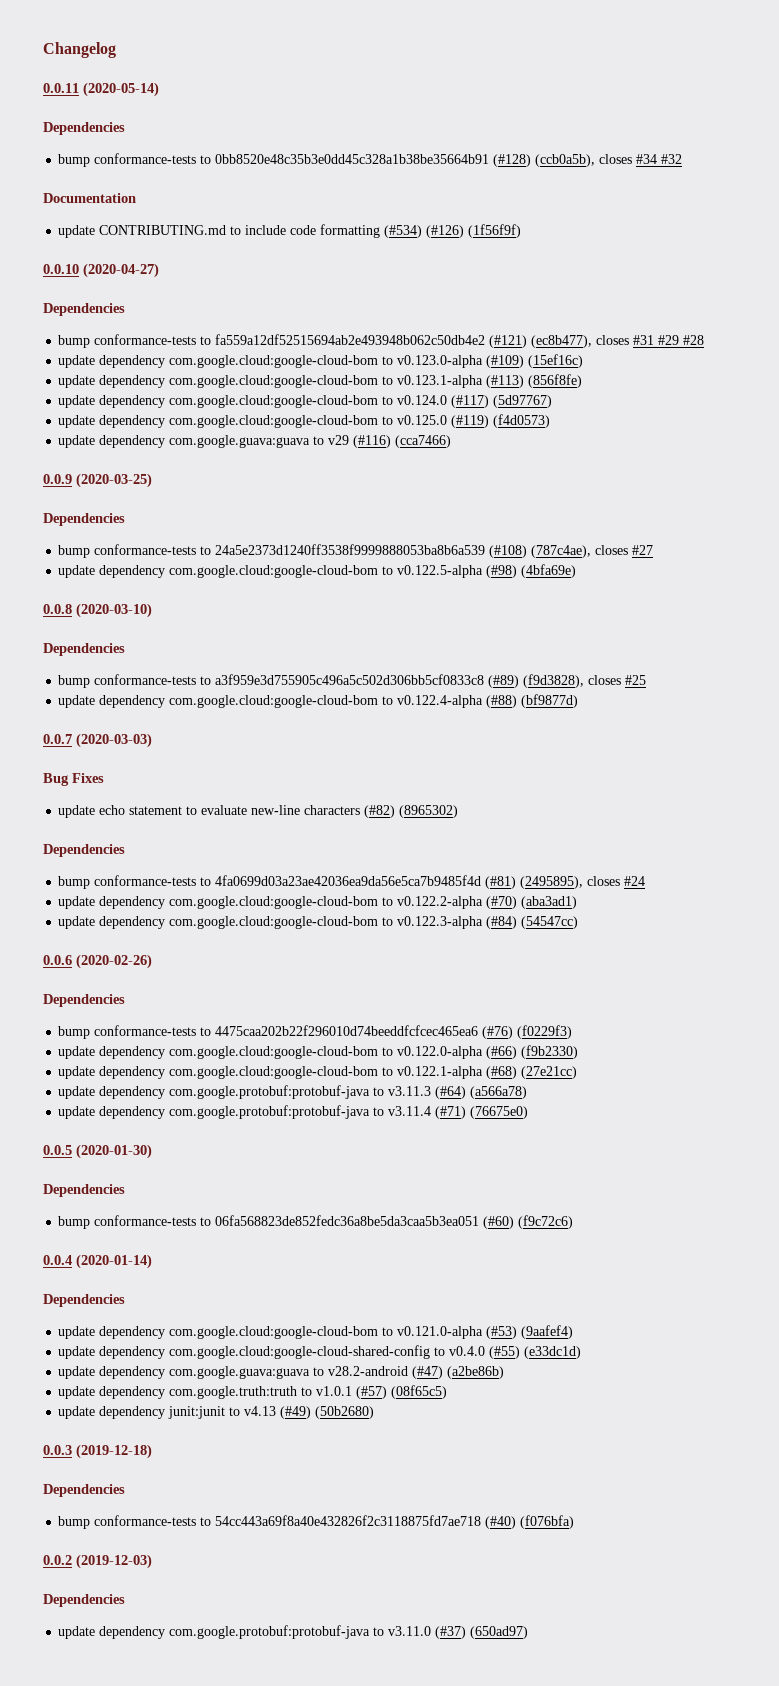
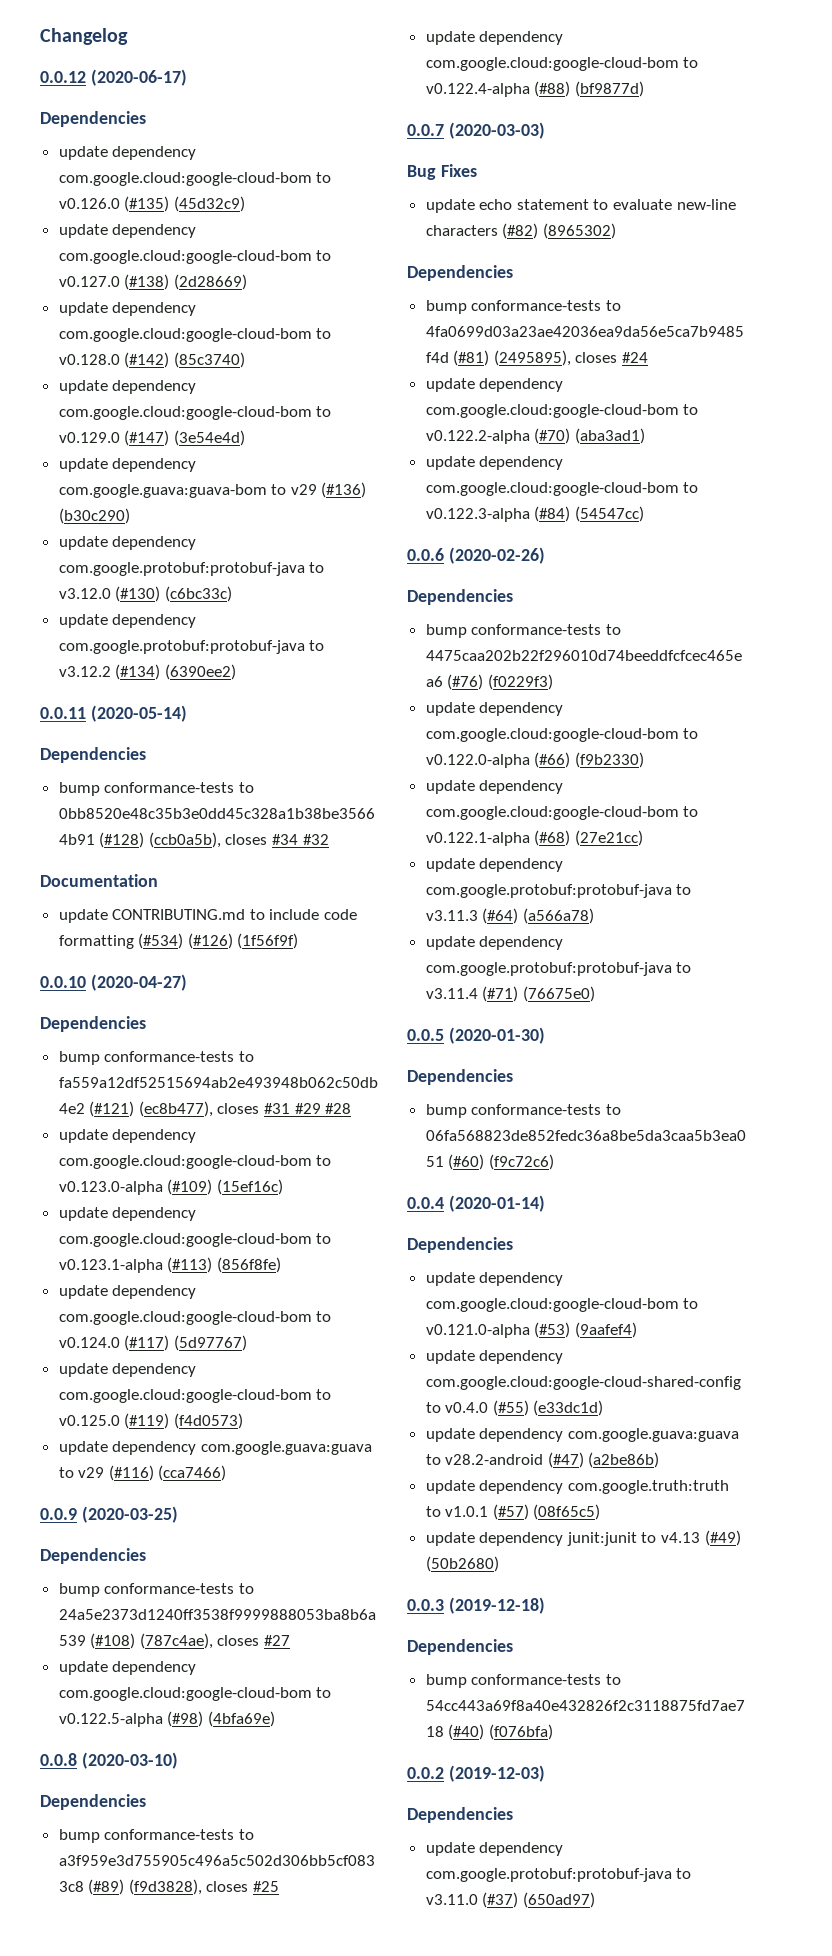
(116, 50) none -> [40,69,187,86] [40,111,146,127] [58,146,197,160] [58,172,332,186] [58,196,245,212] [58,224,197,238] [58,250,332,264] [58,274,247,290] [58,302,197,316] [58,328,332,342] [58,352,245,368] [58,380,197,394] [58,406,332,420] [58,430,245,446] [58,458,197,472] [58,482,367,498] [58,508,130,524] [58,536,197,550] [58,562,325,576] [58,586,232,602] [58,614,197,628] [58,640,325,654] [58,664,236,680] // 0.0.12 (2020-06-17) // Dependencies // update dependency com.google.cloud:google-cloud-bom to v0.126.0 (#135) (45d32c9) // update dependency com.google.cloud:google-cloud-bom to v0.127.0 (#138) (2d28669) // update dependency com.google.cloud:google-cloud-bom to v0.128.0 (#142) (85c3740) // update dependency com.google.cloud:google-cloud-bom to v0.129.0 (#147) (3e54e4d) // update dependency com.google.guava:guava-bom to v29 (#136) (b30c290) // update dependency com.google.protobuf:protobuf-java to v3.12.0 (#130) (c6bc33c) // update dependency com.google.protobuf:protobuf-java to v3.12.2 (#134) (6390ee2)

